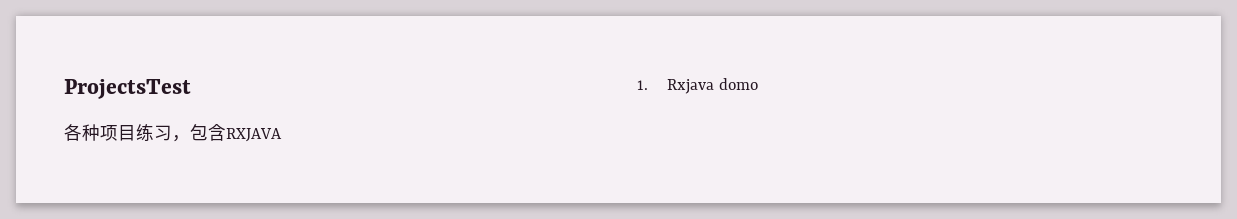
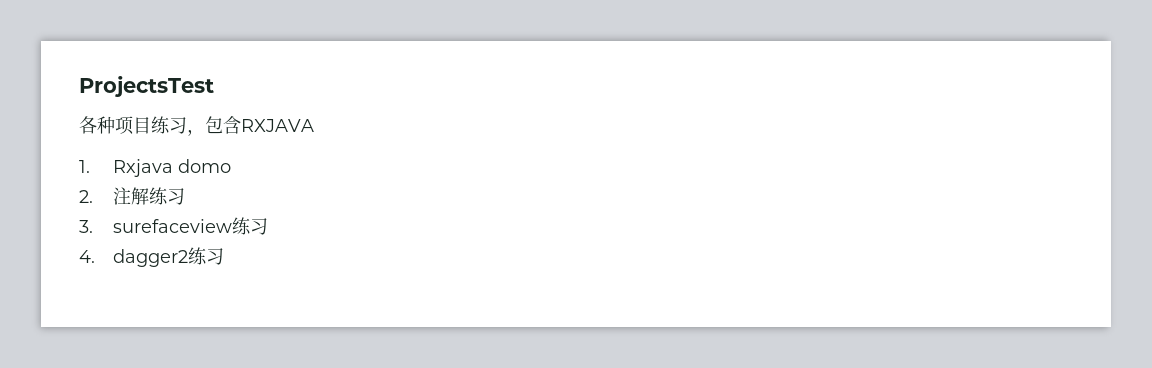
(758, 84) none -> [79,187,186,205] [79,217,269,235] [79,247,225,267] // 2.注解练习 // 3. surefaceview练习 // 4. dagger2练习

